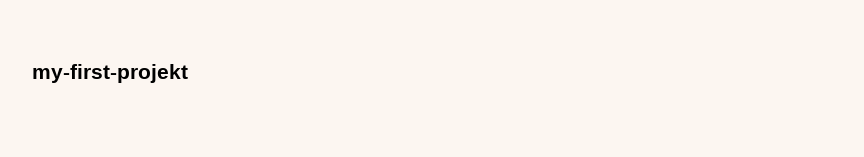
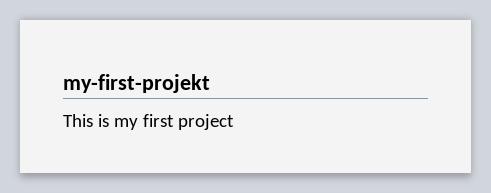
(188, 73) none -> [63,114,234,130] // This is my first project

